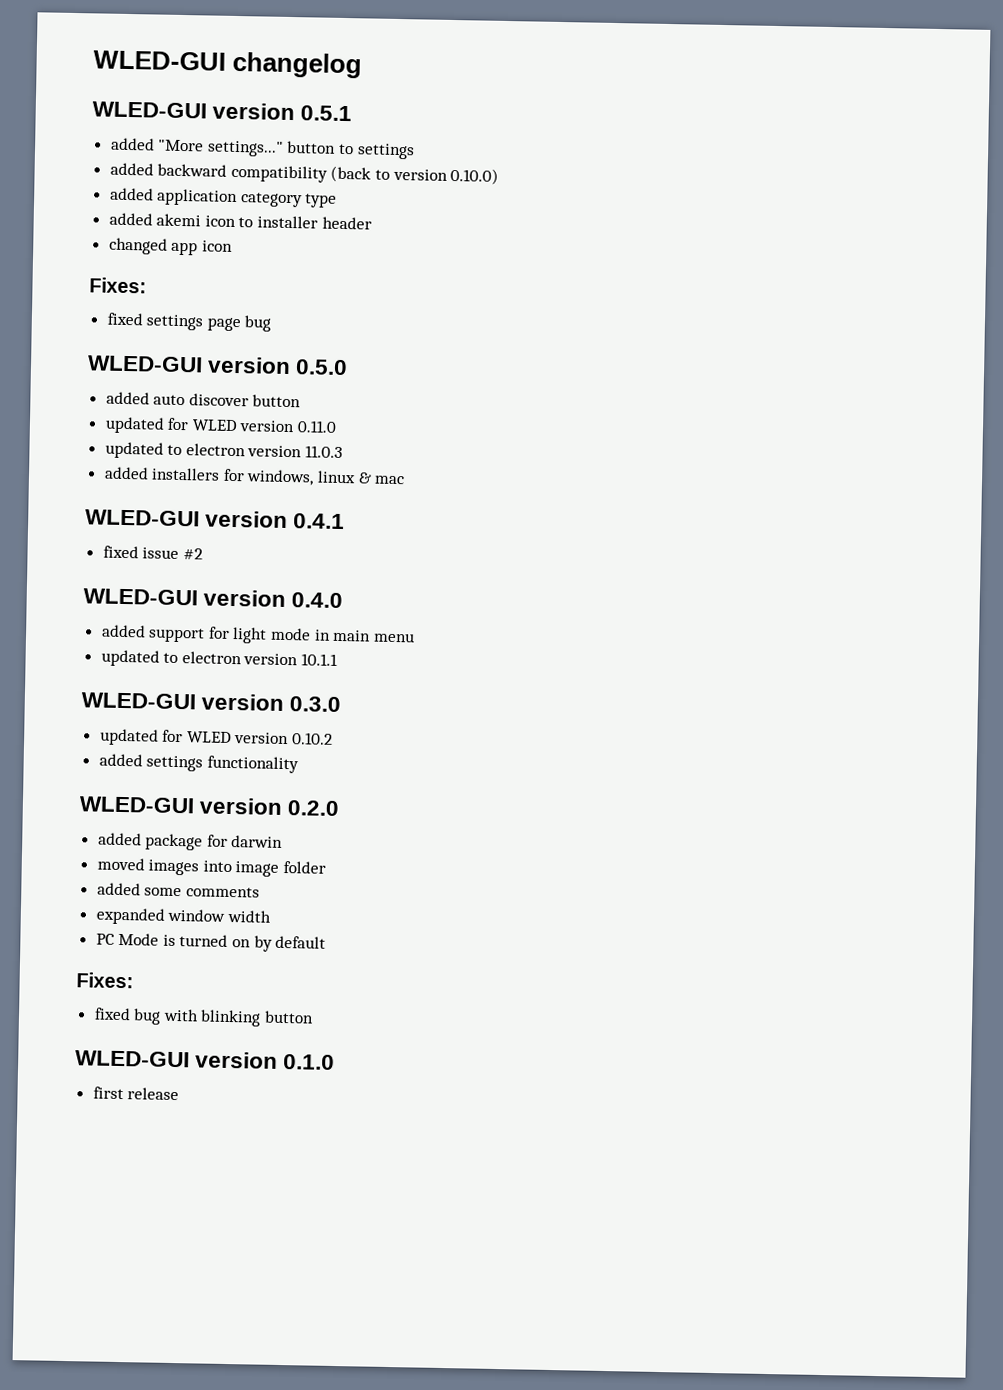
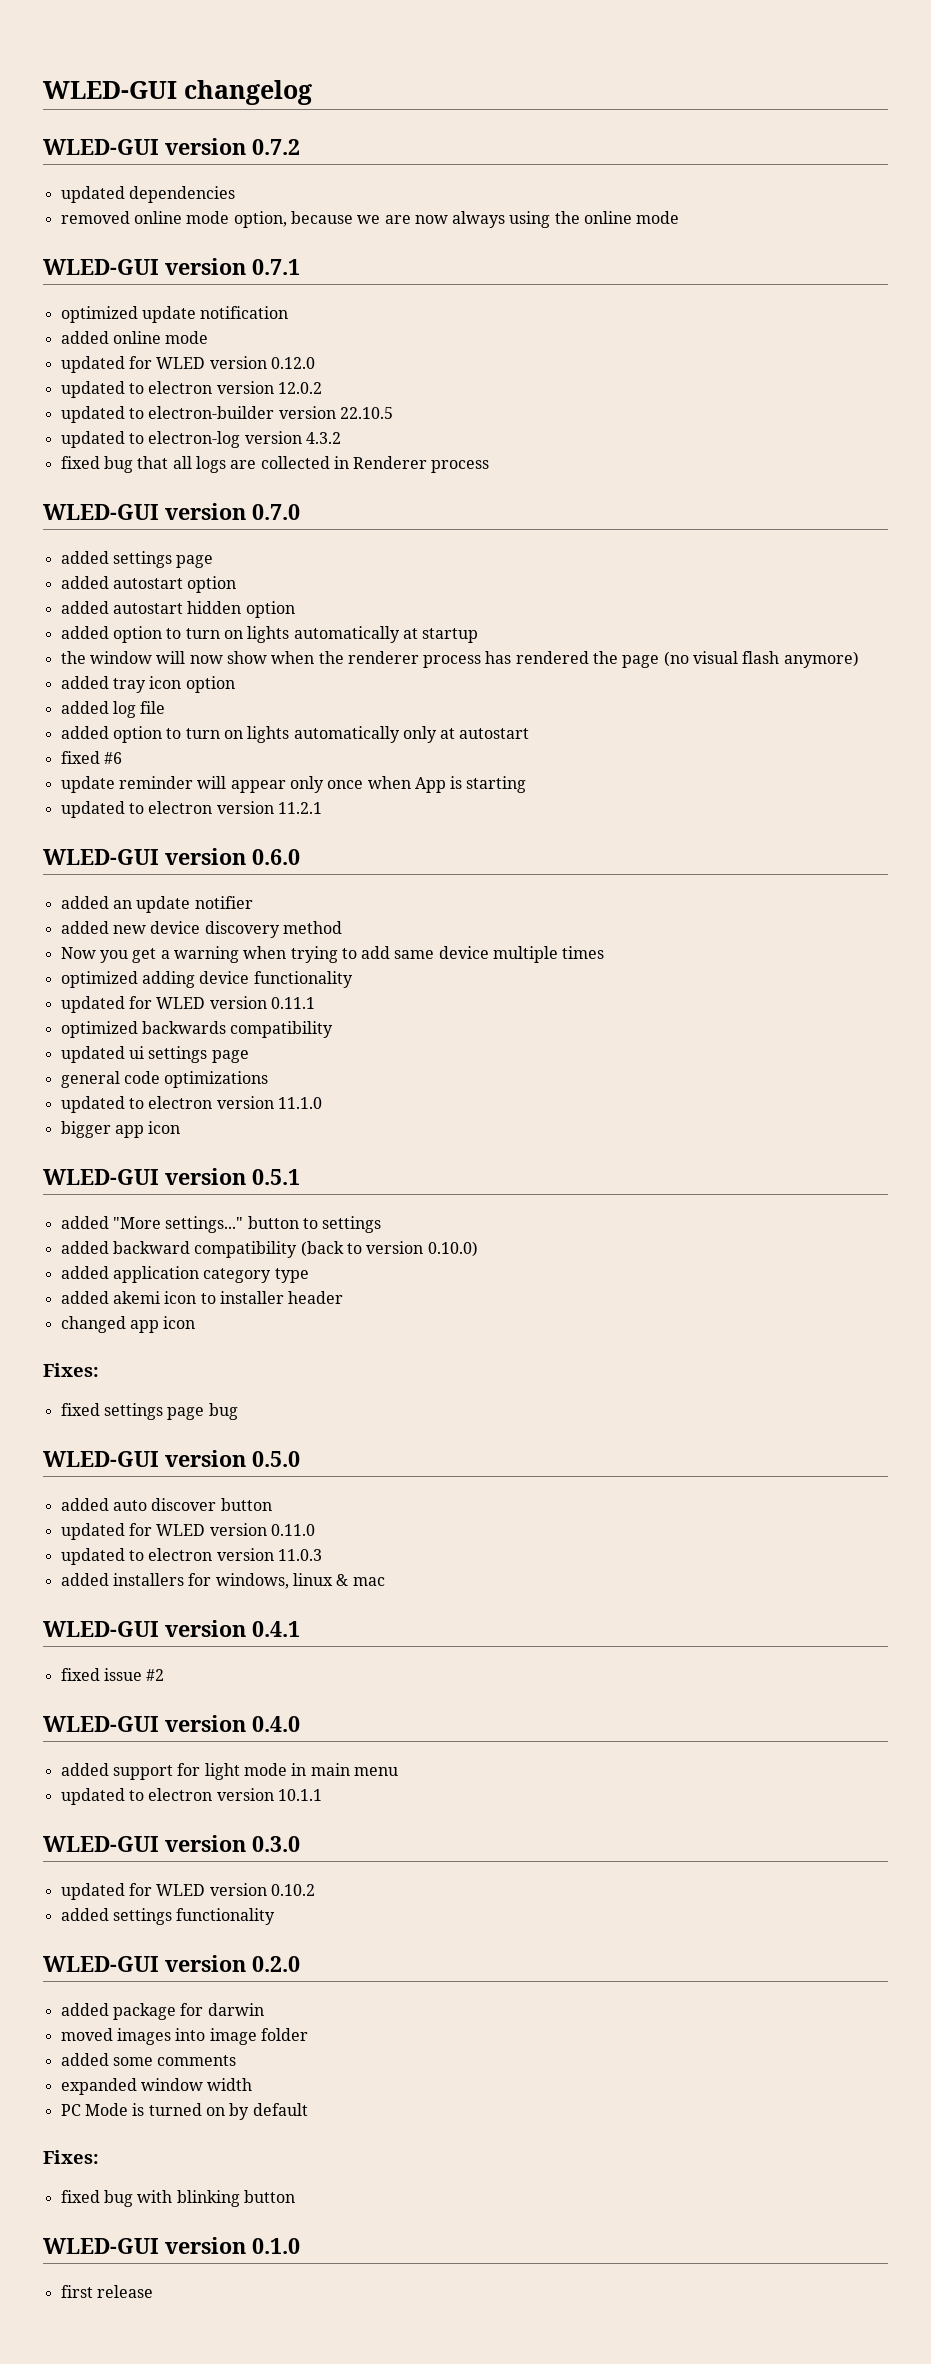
(363, 65) none -> [43,138,300,155] [60,186,235,203] [60,211,680,228] [43,258,300,275] [60,306,289,323] [60,331,209,344] [60,356,315,373] [60,381,322,398] [60,406,393,423] [60,431,341,448] [60,456,490,473] [43,503,300,520] [60,551,214,568] [60,576,237,593] [60,601,295,618] [60,626,479,643] [60,651,859,668] [60,676,235,693] [60,701,166,718] [60,726,530,743] [60,751,122,764] [60,776,527,793] [60,801,322,818] [43,848,300,865] [60,896,253,913] [60,921,342,938] [60,946,605,963] [60,971,353,988] [60,996,315,1013] [60,1021,334,1038] [60,1046,249,1063] [60,1071,269,1088] [60,1096,322,1113] [60,1121,181,1138] // WLED-GUI version 0.7.2 // updated dependencies // removed online mode option, because we are now always using the online mode // WLED-GUI version 0.7.1 // optimized update notification // added online mode // updated for WLED version 0.12.0 // updated to electron version 12.0.2 // updated to electron-builder version 22.10.5 // updated to electron-log version 4.3.2 // fixed bug that all logs are collected in Renderer process // WLED-GUI version 0.7.0 // added settings page // added autostart option // added autostart hidden option // added option to turn on lights automatically at startup // the window will now show when the renderer process has rendered the page (no visual flash anymore) // added tray icon option // added log file // added option to turn on lights automatically only at autostart // fixed #6 // update reminder will appear only once when App is starting // updated to electron version 11.2.1 // WLED-GUI version 0.6.0 // added an update notifier // added new device discovery method // Now you get a warning when trying to add same device multiple times // optimized adding device functionality // updated for WLED version 0.11.1 // optimized backwards compatibility // updated ui settings page // general code optimizations // updated to electron version 11.1.0 // bigger app icon

